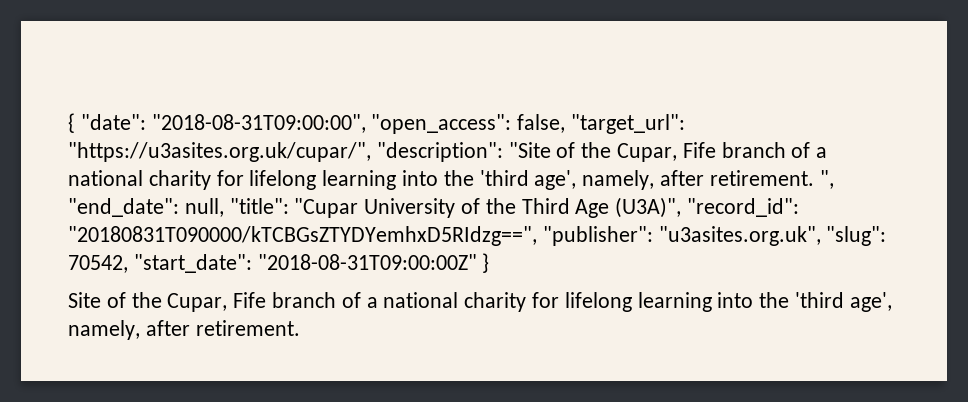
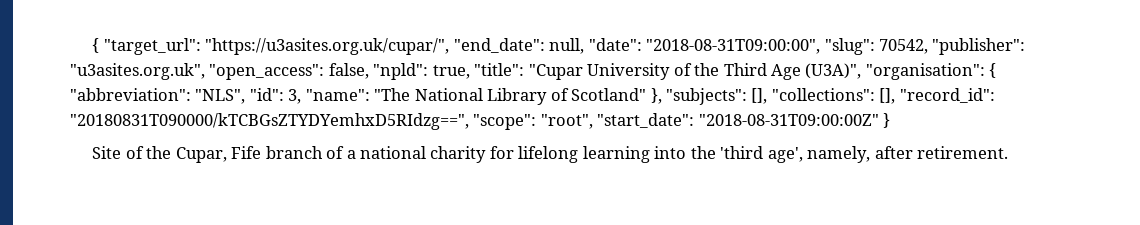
[68,113,686,134] [68,142,828,162] [68,170,834,190] [68,198,224,217] { "date": "2018-08-31T09:00:00", "open_access": false, "target_url": "https://u3asites.org.uk/cupar/", "description": "Site of the Cupar, Fife branch of a national charity for lifelong learning into the 'third age', namely, after retirement. ", "end_date": null, -> [92,38,1026,55] [70,63,470,80] { "target_url": "https://u3asites.org.uk/cupar/", "end_date": null, "date": "2018-08-31T09:00:00", "slug": 70542, "publisher": "u3asites.org.uk", "open_access": false, "npld": true,
[687,198,800,217] [68,226,887,246] [68,255,128,273] "record_id": "20180831T090000/kTCBGsZTYDYemhxD5RIdzg==", "publisher": "u3asites.org.uk", "slug": 70542, -> [865,63,997,80] [70,88,995,105] [70,113,593,130] "organisation": { "abbreviation": "NLS", "id": 3, "name": "The National Library of Scotland" }, "subjects": [], "collections": [], "record_id": "20180831T090000/kTCBGsZTYDYemhxD5RIdzg==", "scope": "root",

